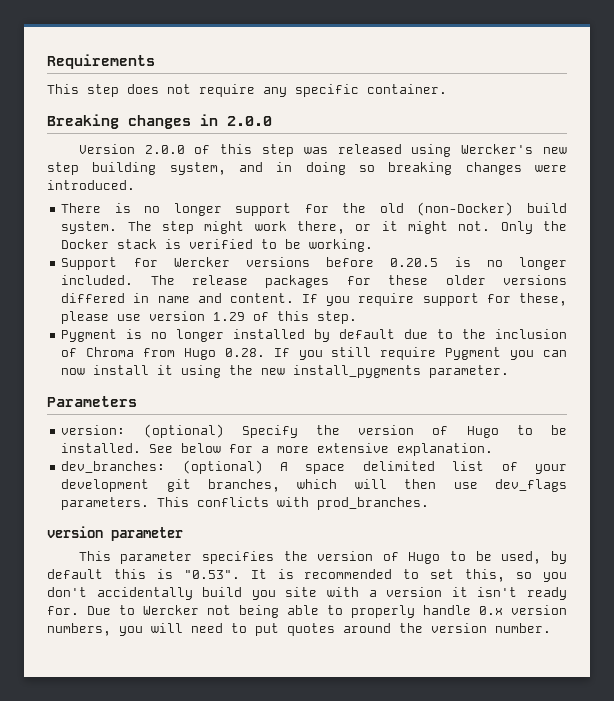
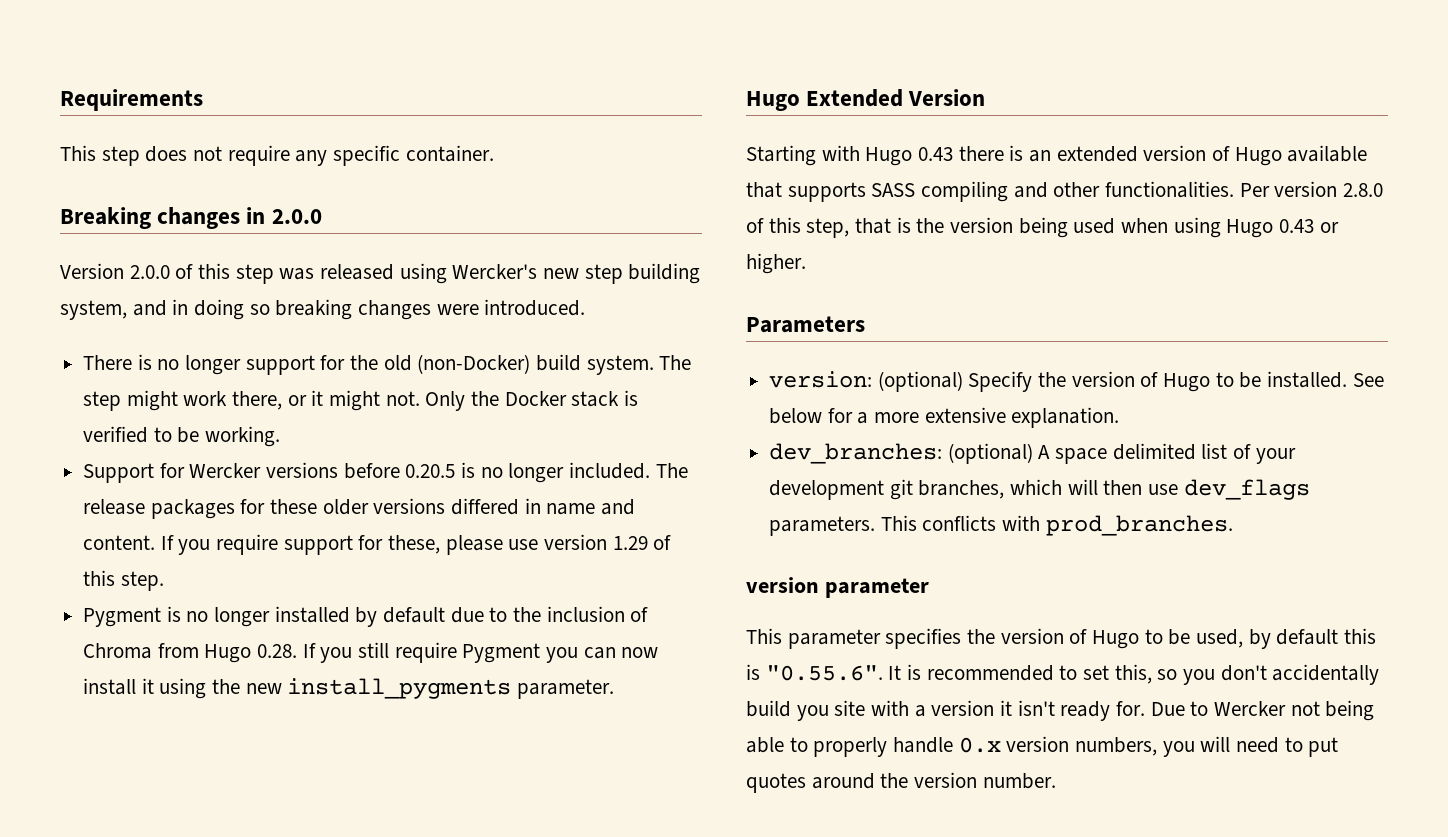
(510, 371) none -> [746,89,986,111] [746,145,1368,166] [746,181,1384,202] [746,217,1339,238] [746,253,806,274] // Hugo Extended Version // Starting with Hugo 0.43 there is an extended version of Hugo available that supports SASS compiling and other functionalities. Per version 2.8.0 of this step, that is the version being used when using Hugo 0.43 or higher.
[183,570,240,579] "0.53". -> [765,665,883,681] "0.55.6".

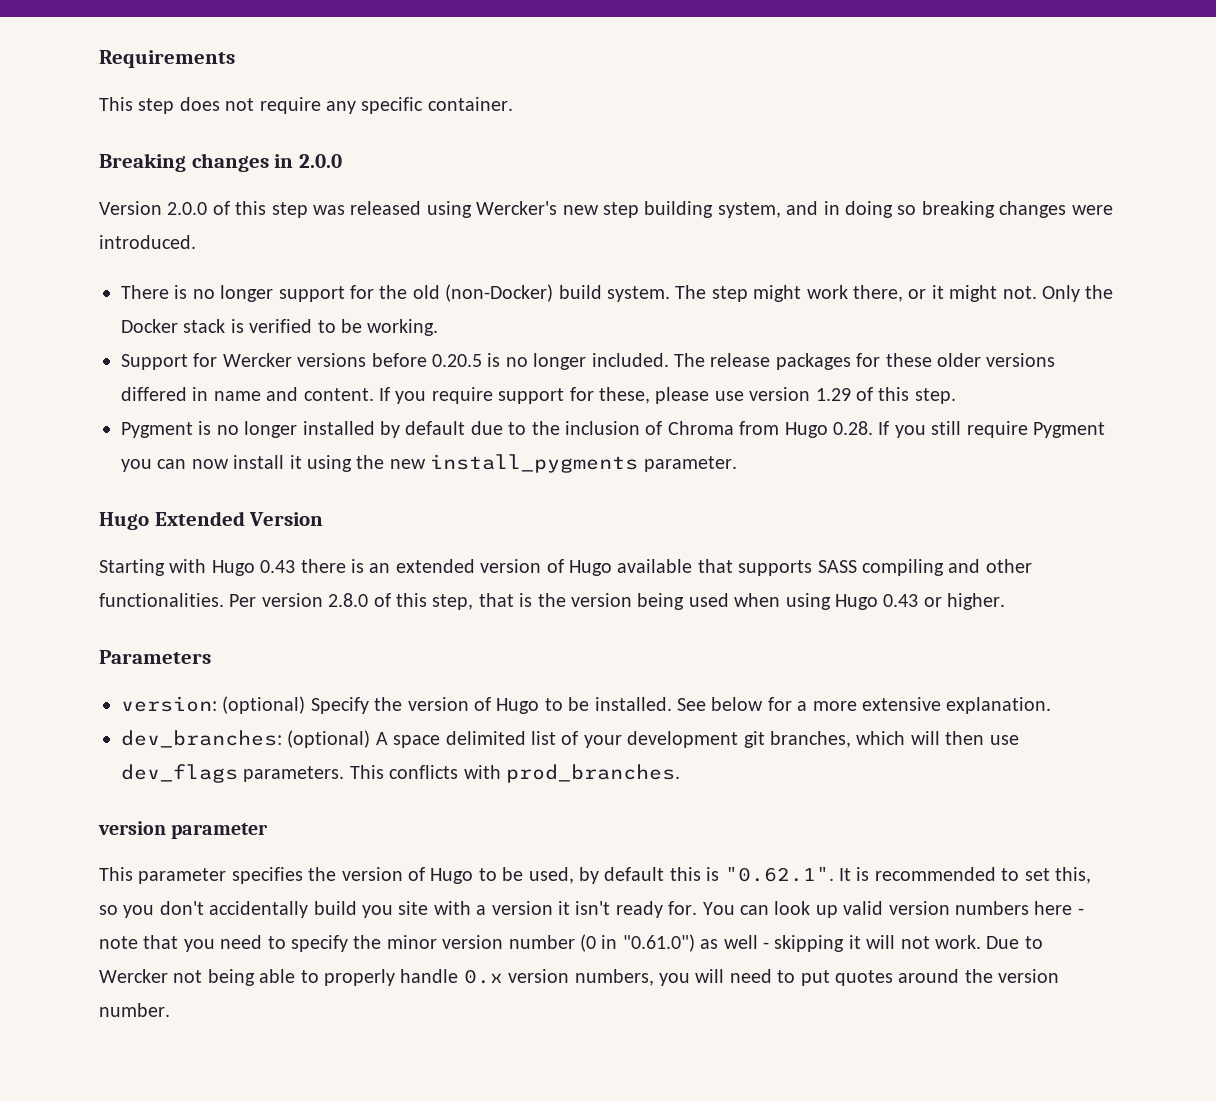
[765,665,883,681] "0.55.6". -> [724,867,834,882] "0.62.1".
(1146, 708) none -> [702,901,1084,918] [99,934,981,952] You can look up valid version numbers here - note that you need to specify the minor version number (0 in "0.61.0") as well - skipping it will not work.

